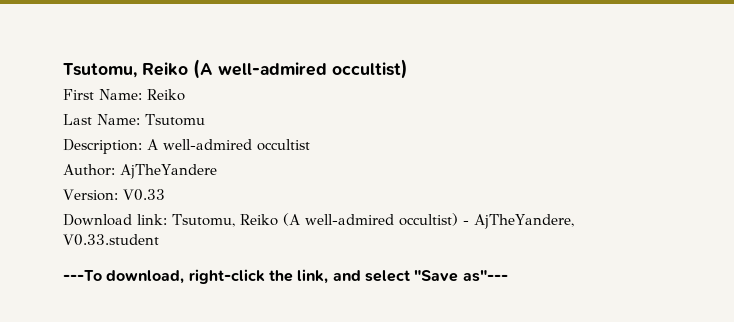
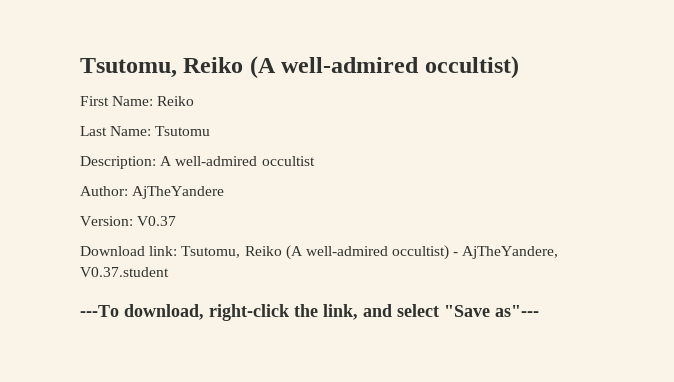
[122,189,165,201] V0.33 -> [137,216,177,226] V0.37
[63,234,159,246] V0.33.student -> [80,267,169,277] V0.37.student

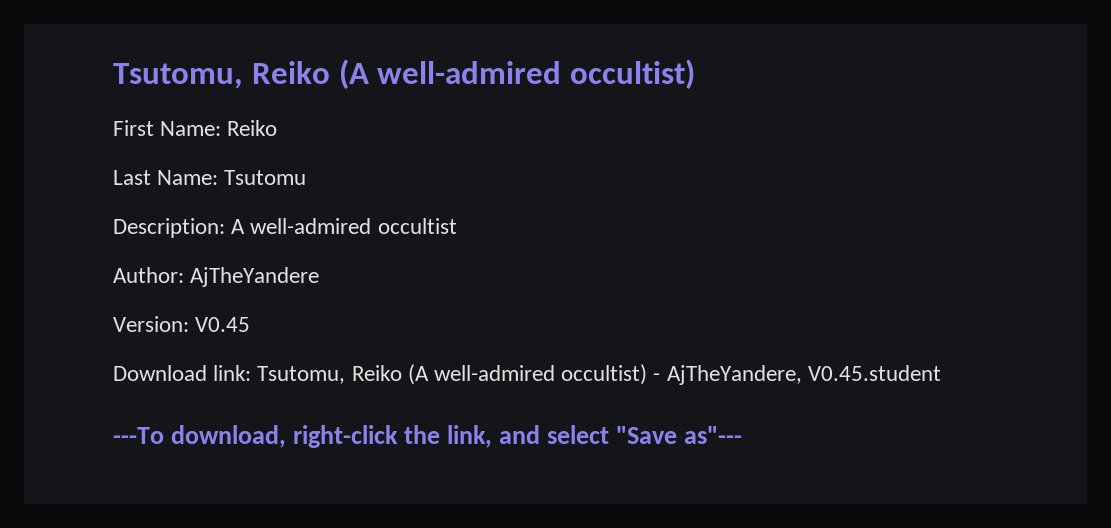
[137,216,177,226] V0.37 -> [195,317,251,332] V0.45
[80,267,169,277] V0.37.student -> [807,365,941,381] V0.45.student

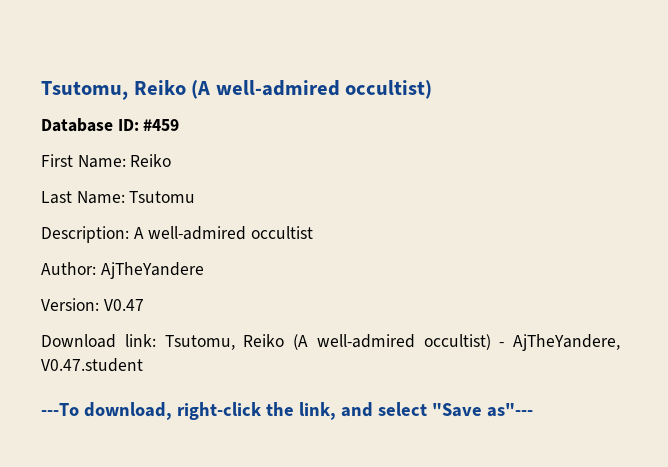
[113,59,696,89] Tsutomu, Reiko (A well-admired occultist) -> [41,80,433,100] [41,118,180,132] Tsutomu, Reiko (A well-admired occultist) // Database ID: #459
[195,317,251,332] V0.45 -> [103,299,144,311] V0.47
[807,365,941,381] V0.45.student -> [41,358,143,372] V0.47.student

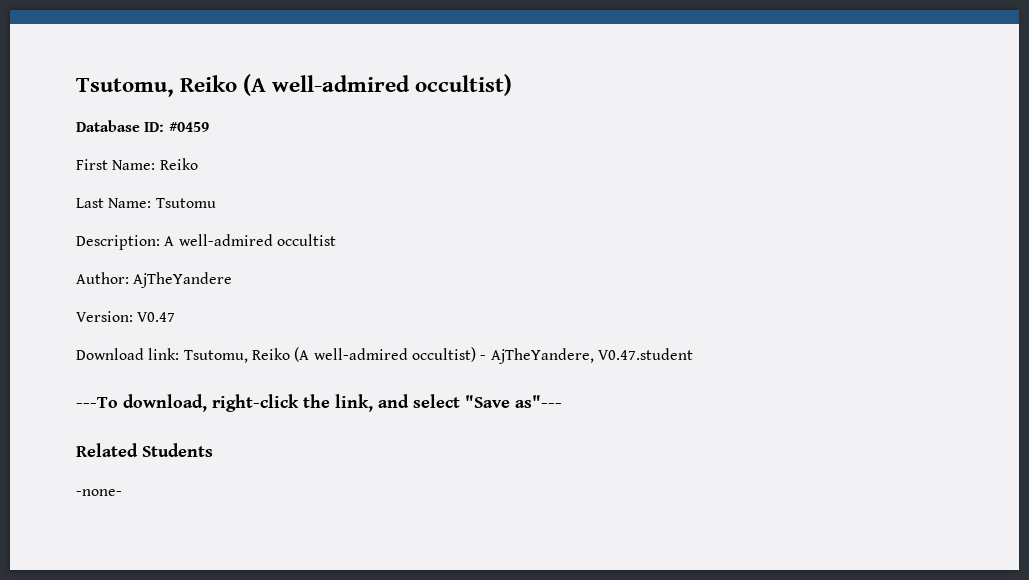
[143,119,180,131] #459 -> [168,122,209,132] #0459
(533, 410) none -> [76,443,213,457] [76,489,122,496] // Related Students // -none-

